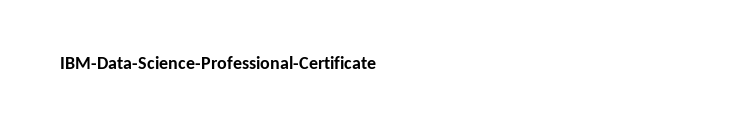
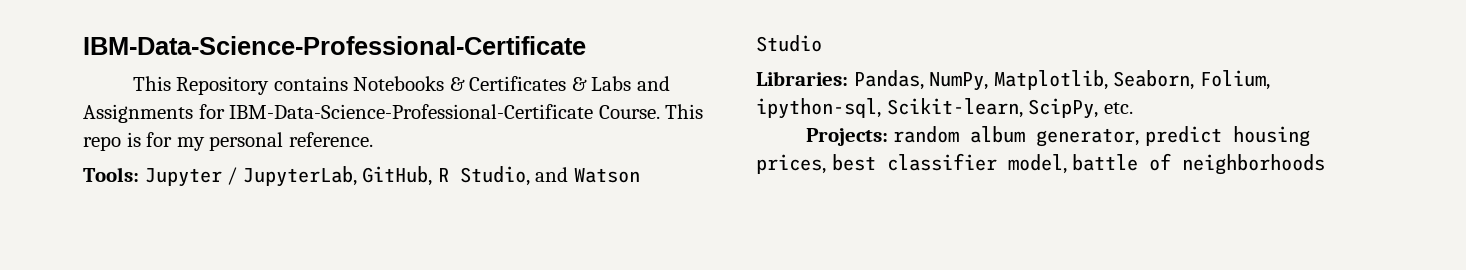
[60,56,376,69] IBM-Data-Science-Professional-Certificate -> [83,36,586,55] [132,76,670,95] [83,104,704,123] [83,132,373,151] [83,166,640,187] [756,35,822,52] [756,70,1270,91] [756,98,1133,119] [805,126,1310,147] [756,153,1326,175] IBM-Data-Science-Professional-Certificate // This Repository contains Notebooks & Certificates & Labs and Assignments for IBM-Data-Science-Professional-Certificate Course. This repo is for my personal reference. // Tools: Jupyter / JupyterLab, GitHub, R Studio, and Watson Studio // Libraries: Pandas, NumPy, Matplotlib, Seaborn, Folium, ipython-sql, Scikit-learn, ScipPy, etc. // Projects: random album generator, predict housing prices, best classifier model, battle of neighborhoods

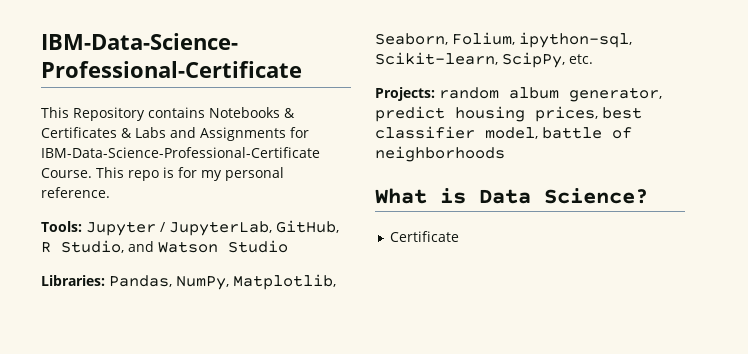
(1326, 164) none -> [375,188,648,204] [390,231,460,242] // What is Data Science? // Certificate

